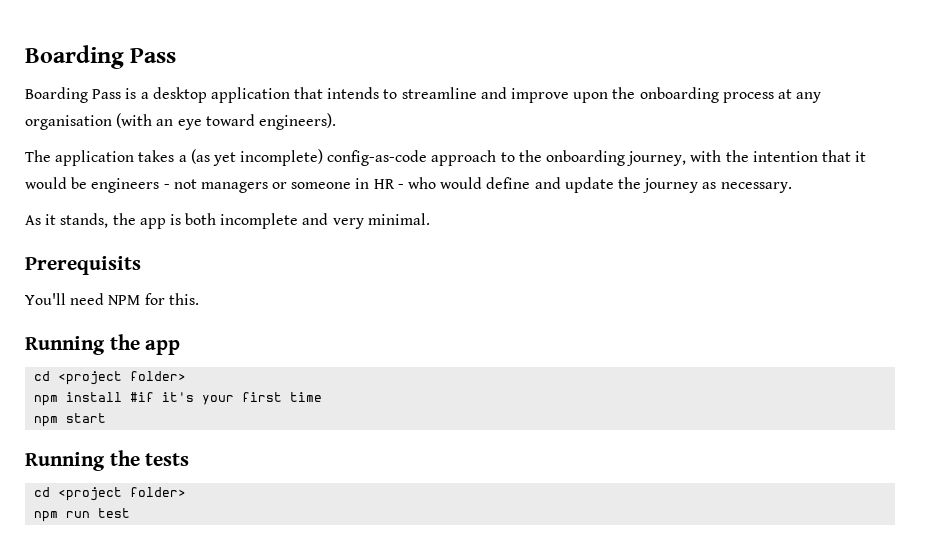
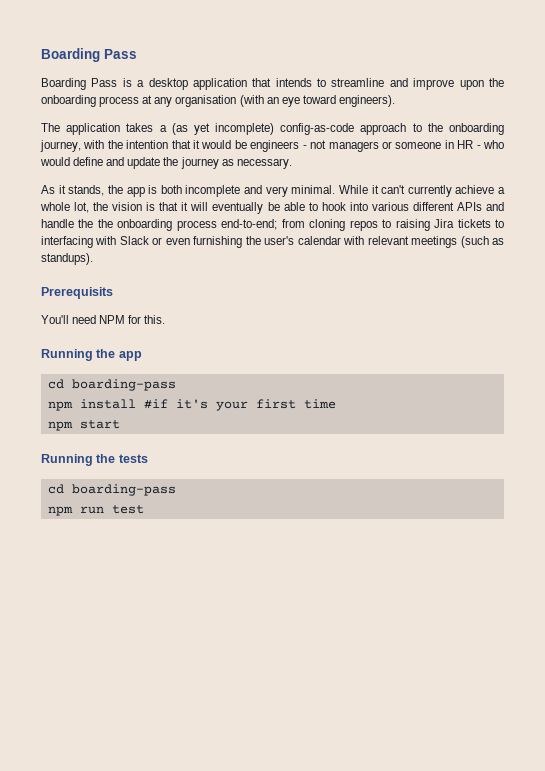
(430, 219) none -> [338,185,505,197] [40,202,505,214] [41,219,504,231] [41,236,504,248] [41,253,93,265] While it can't currently achieve a whole lot, the vision is that it will eventually be able to hook into various different APIs and handle the the onboarding process end-to-end; from cloning repos to raising Jira tickets to interfacing with Slack or even furnishing the user's calendar with relevant meetings (such as standups).
[58,371,187,385] <project folder> -> [71,379,176,391] boarding-pass
[58,487,187,501] <project folder> -> [71,484,176,496] boarding-pass

